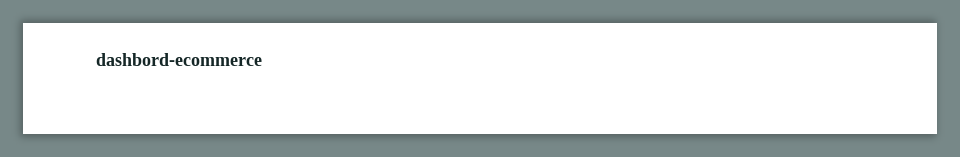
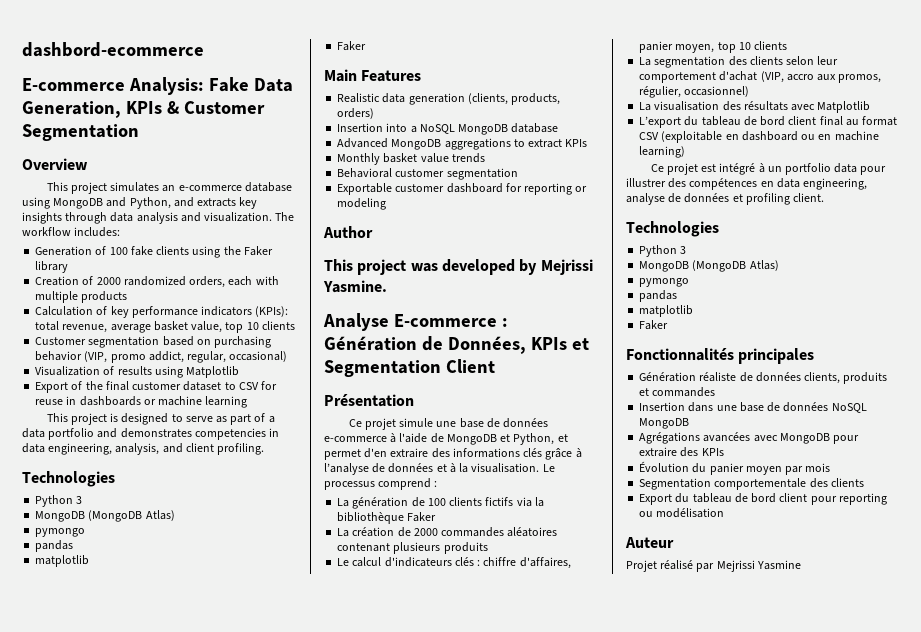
(262, 59) none -> [22,77,293,95] [22,101,265,118] [22,124,139,141] [22,158,88,170] [46,182,292,194] [22,197,258,209] [22,212,295,224] [22,227,121,237] [35,246,273,258] [35,261,69,273] [35,276,279,288] [35,291,128,303] [35,306,289,318] [35,321,295,333] [35,336,272,348] [35,351,288,363] [35,366,240,378] [35,381,278,393] [35,396,248,408] [46,413,275,425] [22,428,280,440] [22,443,265,455] [22,471,115,487] [35,495,83,507] [35,510,175,522] [35,528,86,537] [35,540,74,552] [35,555,90,567] [337,41,367,51] [324,69,422,82] [337,93,561,105] [337,108,375,119] [337,123,559,135] [337,138,588,150] [337,153,485,165] [337,168,518,180] [337,183,588,195] [337,198,387,210] [323,226,373,238] [324,259,593,275] [323,280,387,293] [323,313,508,331] [324,336,589,354] [324,359,495,377] [324,394,414,407] [348,418,549,430] [324,433,568,445] [324,448,582,460] [324,463,555,475] [324,478,438,490] [337,497,544,509] [337,512,437,524] [337,527,558,537] [337,542,488,554] [337,557,571,569] [639,41,788,53] [639,56,839,68] [639,71,882,83] [639,86,750,98] [639,101,871,113] [639,116,898,128] [639,131,879,143] [639,146,686,158] [650,163,887,175] [626,178,868,190] [626,193,825,205] [626,221,719,237] [639,245,687,257] [639,260,779,272] [639,278,690,287] [639,290,678,302] [639,305,694,317] [639,320,669,330] [626,348,815,364] [639,372,888,384] [639,387,716,397] [639,402,867,413] [639,418,690,429] [639,432,860,444] [639,447,724,457] [639,461,831,475] [639,478,864,490] [639,493,887,505] [639,508,725,518] [625,537,674,548] [626,560,801,572] // E-commerce Analysis: Fake Data Generation, KPIs & Customer Segmentation // Overview // This project simulates an e-commerce database using MongoDB and Python, and extracts key insights through data analysis and visualization. The workflow includes: // Generation of 100 fake clients using the Faker library // Creation of 2000 randomized orders, each with multiple products // Calculation of key performance indicators (KPIs): total revenue, average basket value, top 10 clients // Customer segmentation based on purchasing behavior (VIP, promo addict, regular, occasional) // Visualization of results using Matplotlib // Export of the final customer dataset to CSV for reuse in dashboards or machine learning // This project is designed to serve as part of a data portfolio and demonstrates competencies in data engineering, analysis, and client profiling. // Technologies // Python 3 // MongoDB (MongoDB Atlas) // pymongo // pandas // matplotlib // Faker // Main Features // Realistic data generation (clients, products, orders) // Insertion into a NoSQL MongoDB database // Advanced MongoDB aggregations to extract KPIs // Monthly basket value trends // Behavioral customer segmentation // Exportable customer dashboard for reporting or modeling // Author // This project was developed by Mejrissi Yasmine. // Analyse E-commerce : Génération de Données, KPIs et Segmentation Client // Présentation // Ce projet simule une base de données e-commerce à l'aide de MongoDB et Python, et permet d'en extraire des informations clés grâce à l’analyse de données et à la visualisation. Le processus comprend : // La génération de 100 clients fictifs via la bibliothèque Faker // La création de 2000 commandes aléatoires contenant plusieurs produits // Le calcul d'indicateurs clés : chiffre d'affaires, panier moyen, top 10 clients // La segmentation des clients selon leur comportement d'achat (VIP, accro aux promos, régulier, occasionnel) // La visualisation des résultats avec Matplotlib // L’export du tableau de bord client final au format CSV (exploitable en dashboard ou en machine learning) // Ce projet est intégré à un portfolio data pour illustrer des compétences en data engineering, analyse de données et profiling client. // Technologies // Python 3 // MongoDB (MongoDB Atlas) // pymongo // pandas // matplotlib // Faker // Fonctionnalités principales // Génération réaliste de données clients, produits et commandes // Insertion dans une base de données NoSQL MongoDB // Agrégations avancées avec MongoDB pour extraire des KPIs // Évolution du panier moyen par mois // Segmentation comportementale des clients // Export du tableau de bord client pour reporting ou modélisation // Auteur // Projet réalisé par Mejrissi Yasmine

